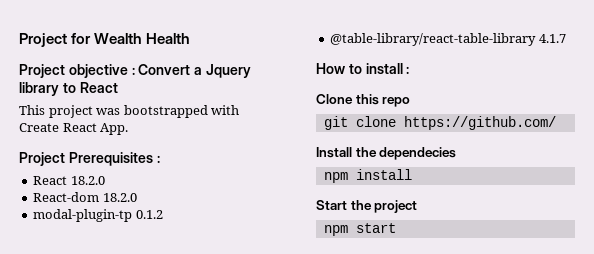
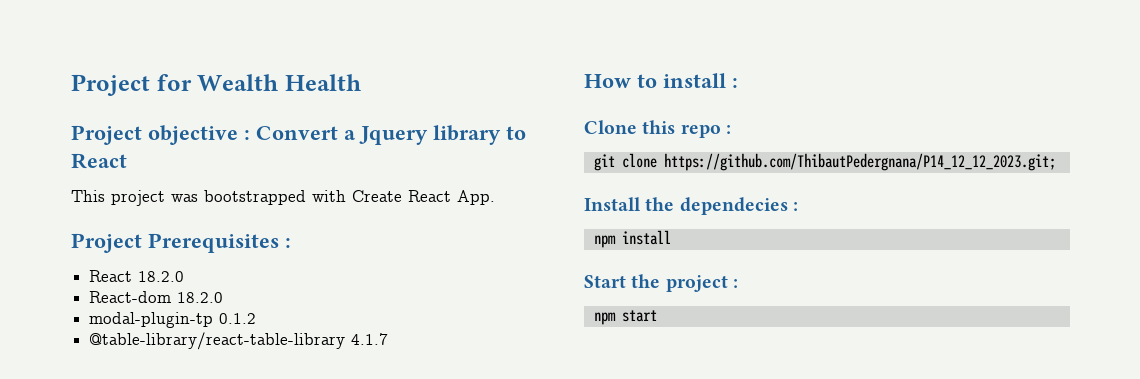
(411, 102) none -> [725,125,731,134] :
[403,116,556,130] https://github.com/ -> [663,153,1056,171] https://github.com/ThibautPedergnana/P14_12_12_2023.git;
(457, 153) none -> [792,202,798,211] :
(418, 206) none -> [732,279,738,288] :

